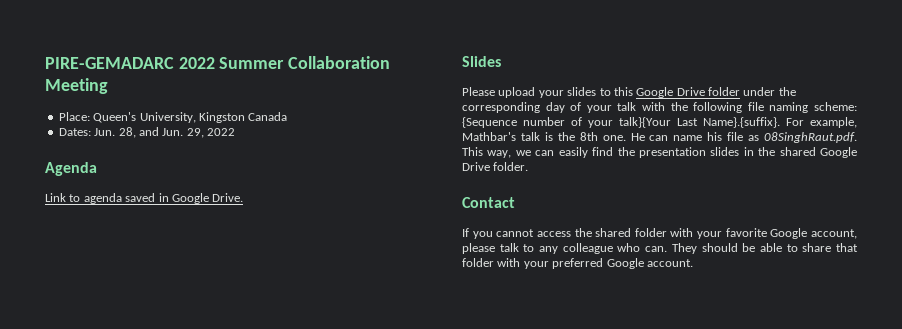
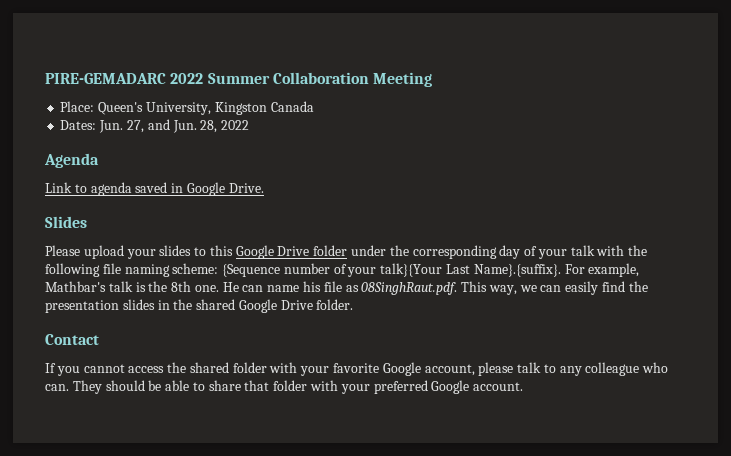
[118,127,136,138] 28, -> [126,120,144,133] 27,
[186,128,204,138] 29, -> [200,120,218,133] 28,

